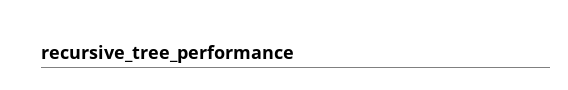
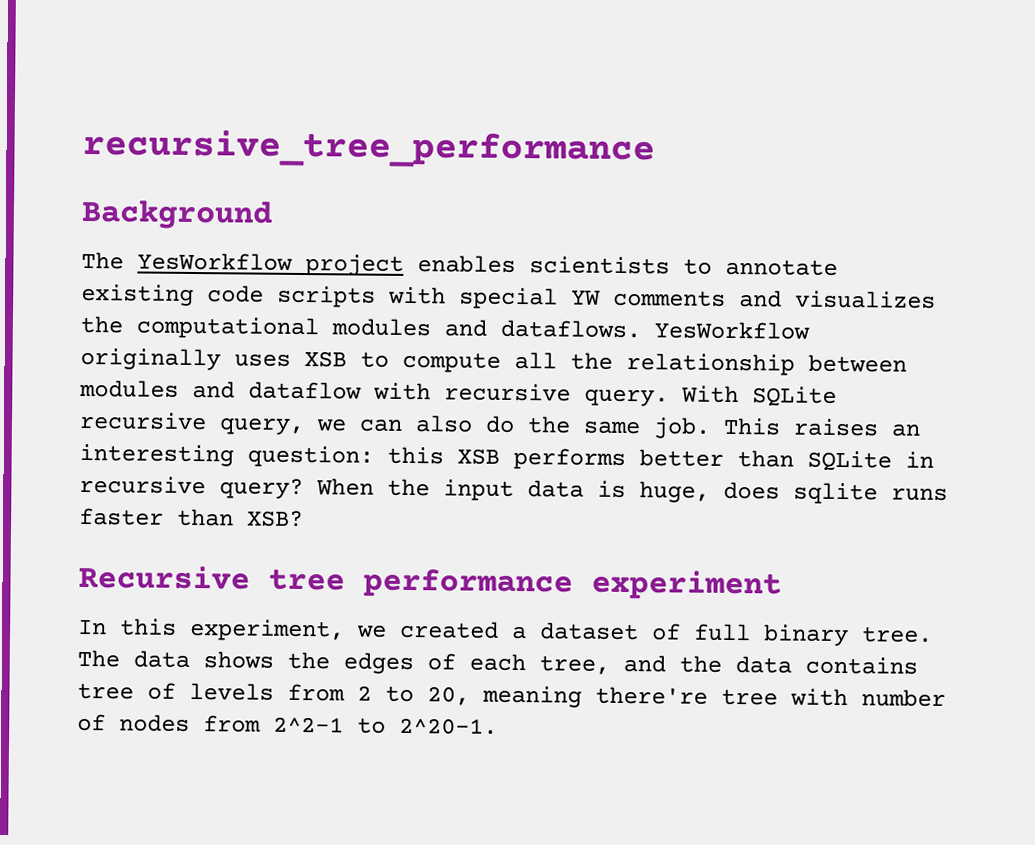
(294, 54) none -> [81,199,273,230] [81,251,838,276] [81,283,936,310] [80,315,810,340] [80,347,907,376] [79,379,837,407] [79,411,921,439] [79,443,934,472] [79,475,948,505] [79,507,304,528] [78,564,782,601] [78,618,933,647] [77,649,918,675] [77,682,946,708] [77,713,498,735] // Background // The YesWorkflow project enables scientists to annotate existing code scripts with special YW comments and visualizes the computational modules and dataflows. YesWorkflow originally uses XSB to compute all the relationship between modules and dataflow with recursive query. With SQLite recursive query, we can also do the same job. This raises an interesting question: this XSB performs better than SQLite in recursive query? When the input data is huge, does sqlite runs faster than XSB? // Recursive tree performance experiment // In this experiment, we created a dataset of full binary tree. The data shows the edges of each tree, and the data contains tree of levels from 2 to 20, meaning there're tree with number of nodes from 2^2-1 to 2^20-1.

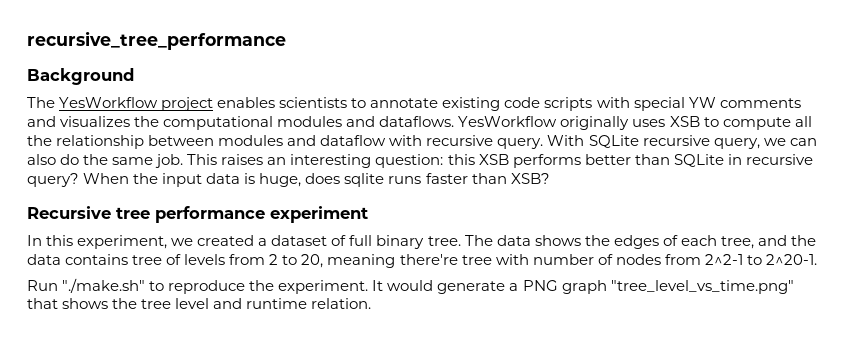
(498, 726) none -> [27,278,794,294] [27,298,372,309] // Run "./make.sh" to reproduce the experiment. It would generate a PNG graph "tree_level_vs_time.png" that shows the tree level and runtime relation.

